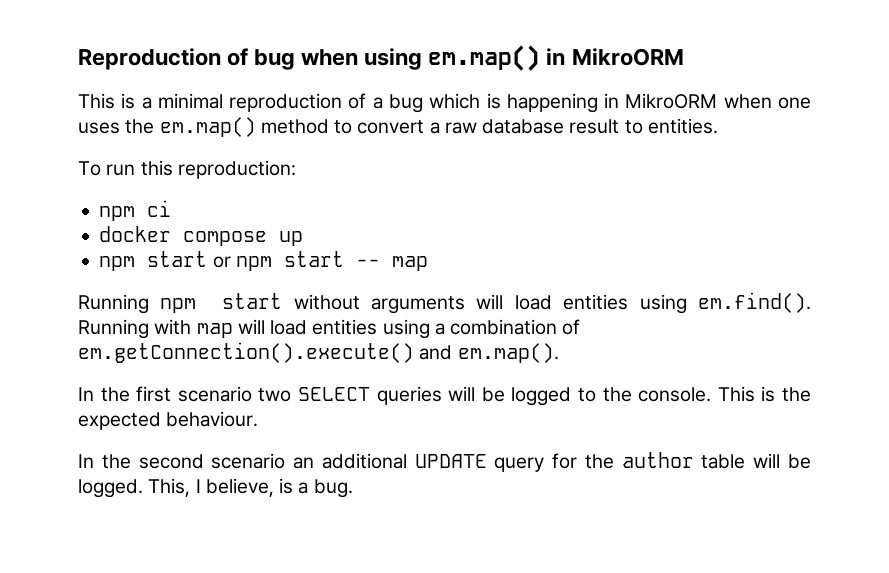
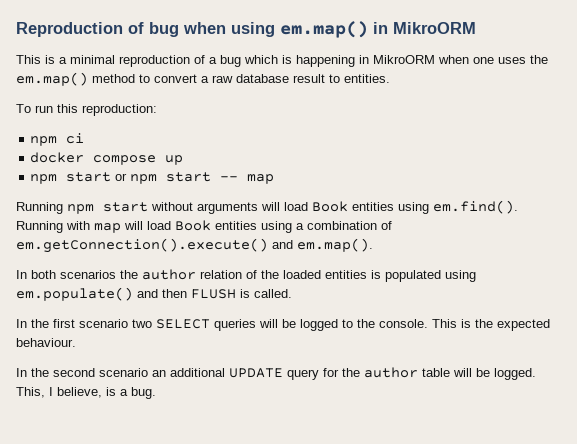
(552, 302) none -> [312,201,348,212] Book
(308, 327) none -> [175,220,211,231] Book
(559, 353) none -> [16,269,476,282] [16,287,292,301] // In both scenarios the author relation of the loaded entities is populated using em.populate() and then FLUSH is called.

